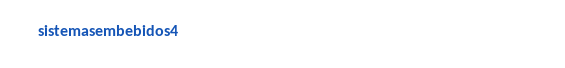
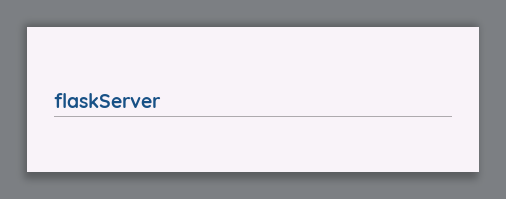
[38,25,178,36] sistemasembebidos4 -> [54,93,161,108] flaskServer

